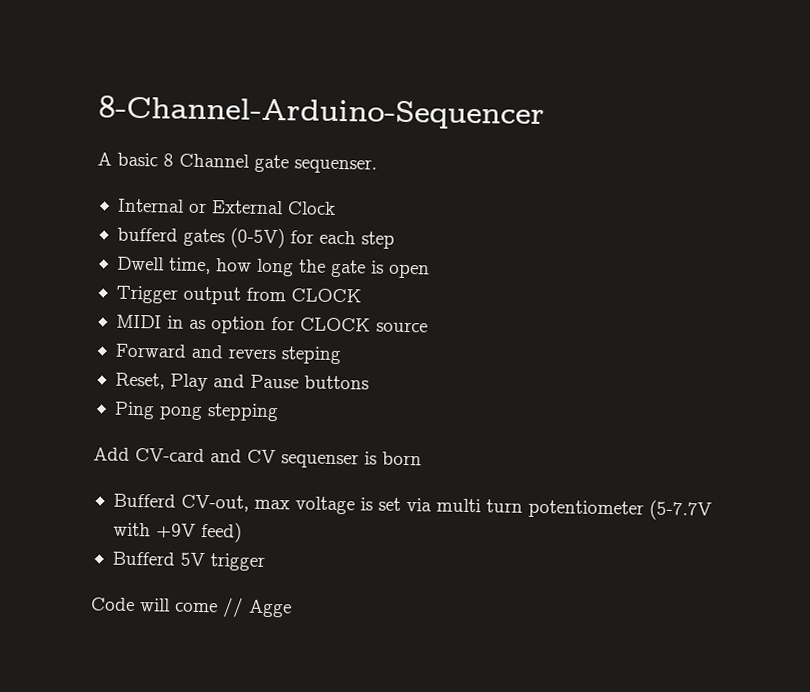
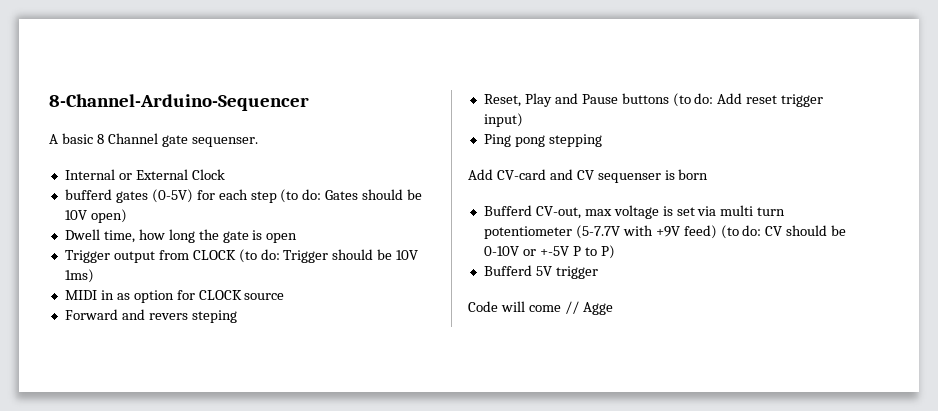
(395, 240) none -> [280,189,423,203] [64,209,127,223] (to do: Gates should be 10V open)
(362, 295) none -> [238,249,419,263] [64,269,94,283] (to do: Trigger should be 10V 1ms)
(369, 382) none -> [672,93,824,107] [483,113,523,127] (to do: Add reset trigger input)
(242, 532) none -> [720,225,847,239] [483,245,615,259] (to do: CV should be 0-10V or +-5V P to P)

